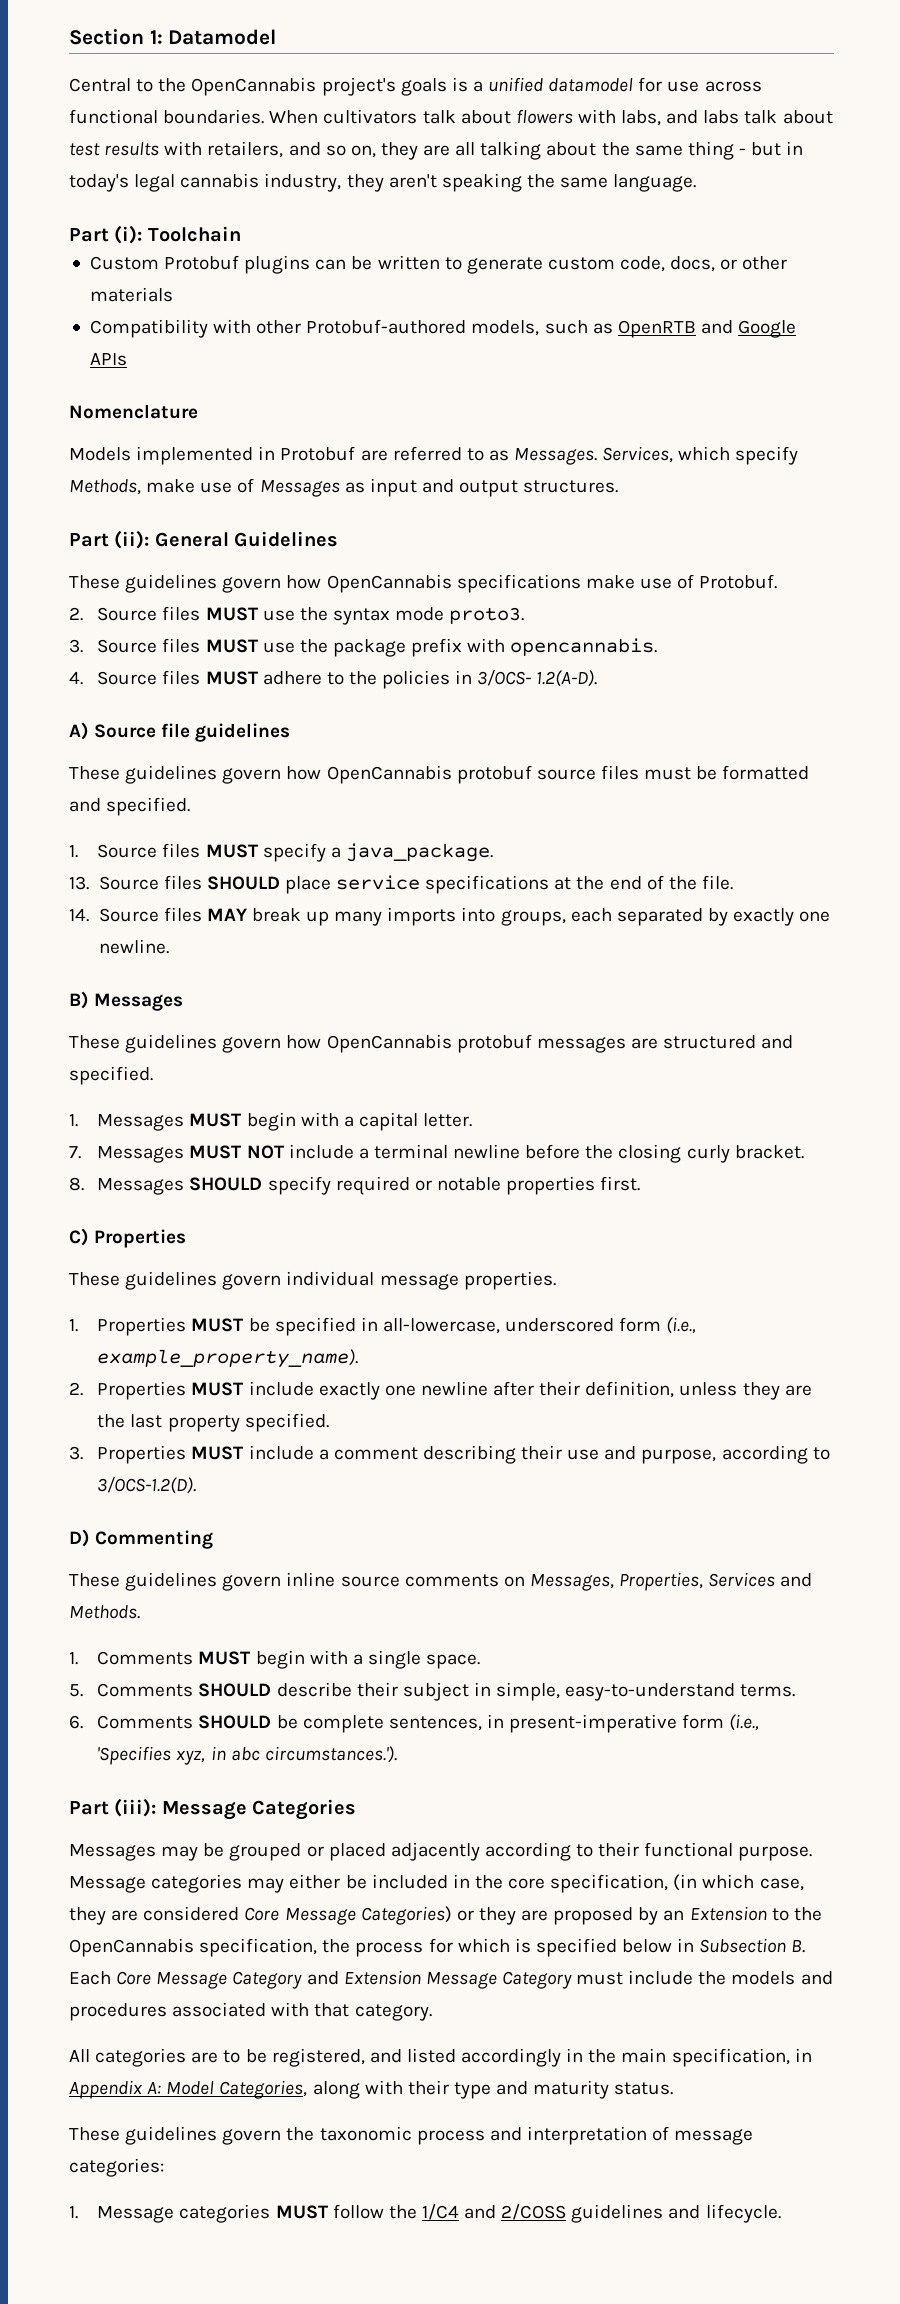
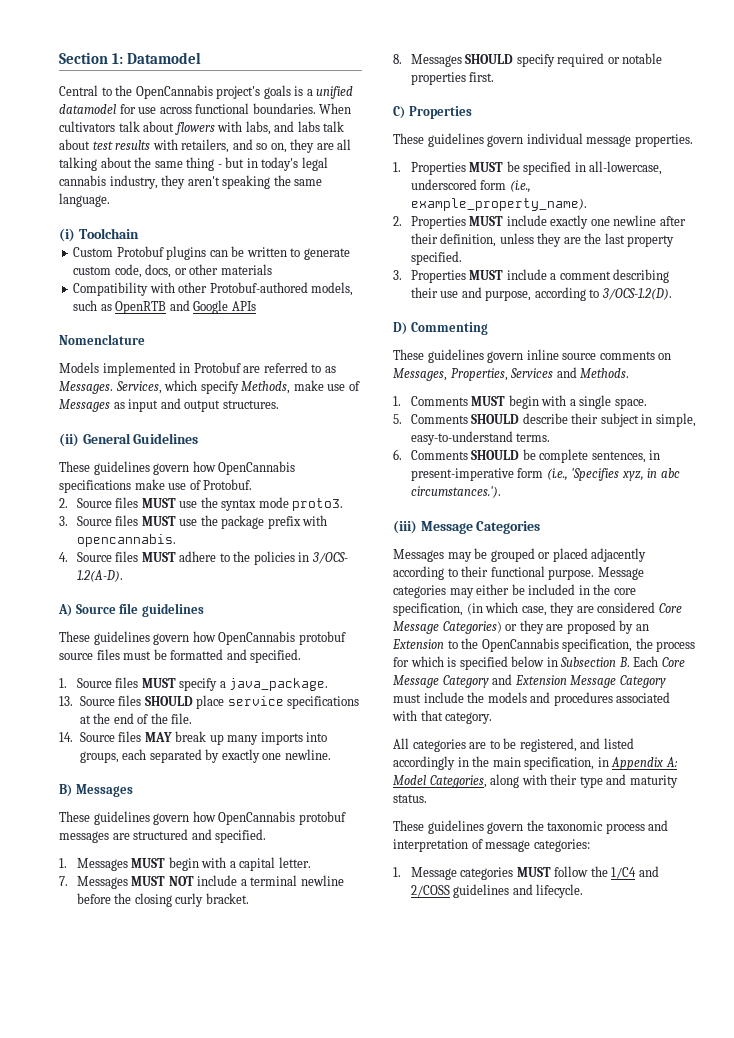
[69,225,143,244] Part (i): -> [59,228,75,242] (i)
[69,530,150,549] Part (ii): -> [59,433,79,447] (ii)
[69,1798,157,1817] Part (iii): -> [393,520,417,534] (iii)

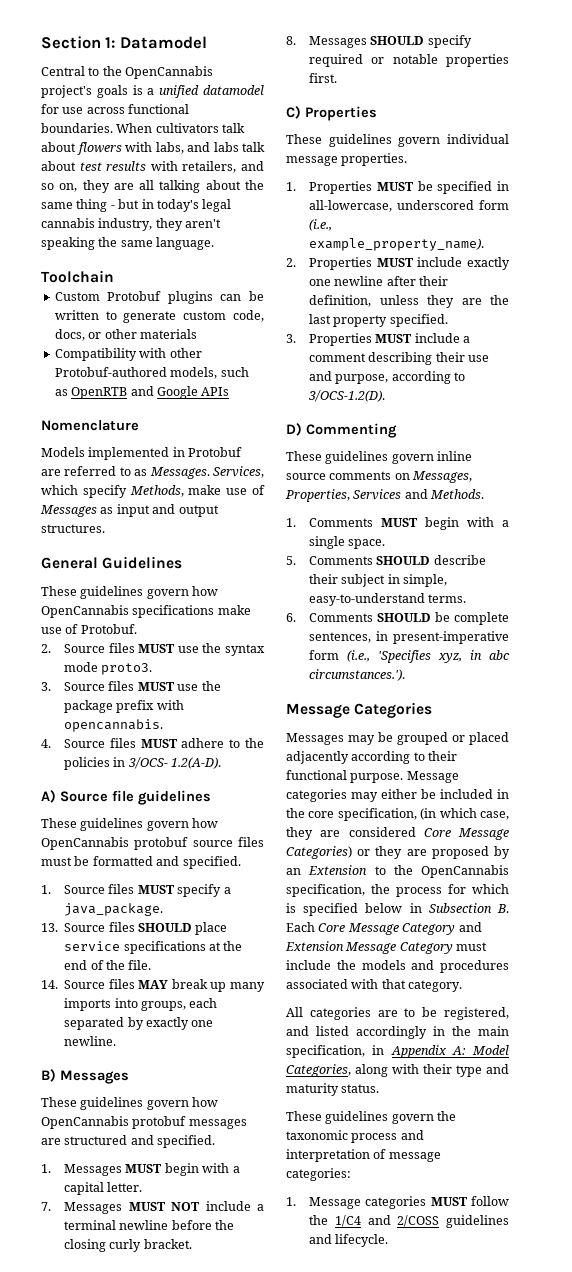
[59,228,75,242] (i) -> (215, 243) none
[59,433,79,447] (ii) -> (105, 528) none
[393,520,417,534] (iii) -> (406, 675) none

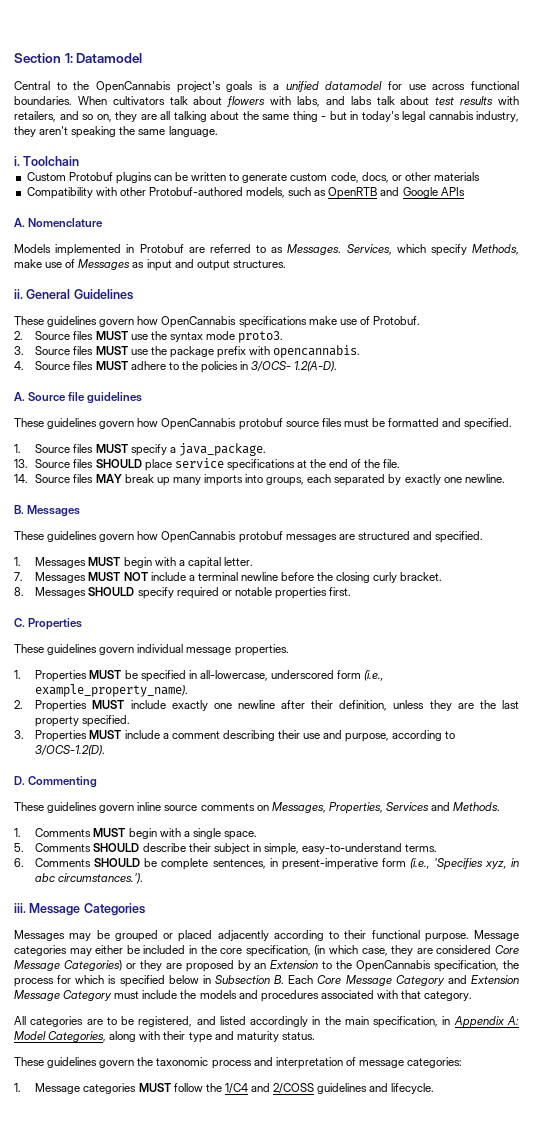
(215, 243) none -> [14,156,20,166] i.
(230, 391) none -> [14,218,25,227] A.
(105, 528) none -> [14,289,23,299] ii.
[41,790,56,803] A) -> [14,392,25,401] A.
[41,1069,56,1082] B) -> [14,505,24,514] B.
[286,106,301,119] C) -> [14,618,25,627] C.
[286,423,302,436] D) -> [14,776,25,785] D.
(406, 675) none -> [14,903,26,913] iii.

